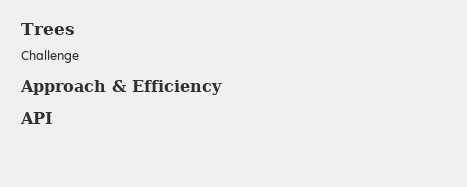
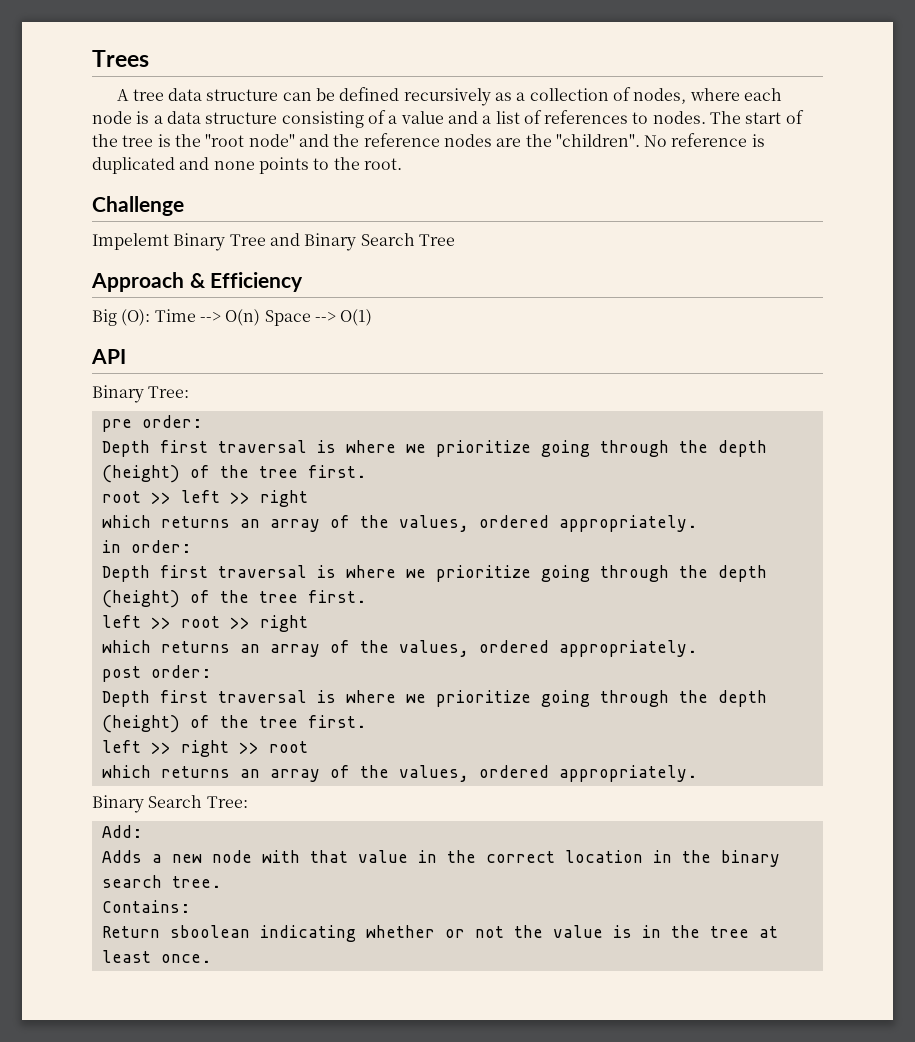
[21,50,79,63] [20,80,222,95] [20,112,52,124] Challenge // Approach & Efficiency // API -> [117,87,782,106] [92,110,804,128] [92,133,765,147] [92,157,402,174] [92,196,184,216] [92,233,455,251] [91,272,304,292] [92,309,373,326] [91,349,126,364] [92,385,190,403] [101,415,202,432] [101,440,767,457] [101,465,366,483] [101,490,308,507] [101,515,697,532] [101,540,191,553] [101,565,767,582] [101,590,366,608] [101,615,308,632] [101,640,697,657] [101,665,211,682] [101,690,767,707] [101,715,366,733] [101,740,308,757] [101,765,697,782] [92,795,248,813] [101,825,142,838] [101,850,780,867] [101,875,221,888] [101,900,190,913] [101,925,778,942] [101,950,211,963] A tree data structure can be defined recursively as a collection of nodes, where each node is a data structure consisting of a value and a list of references to nodes. The start of the tree is the "root node" and the reference nodes are the "children". No reference is duplicated and none points to the root. // Challenge // Impelemt Binary Tree and Binary Search Tree // Approach & Efficiency // Big (O): Time --> O(n) Space --> O(1) // API // Binary Tree: // pre order: // Depth first traversal is where we prioritize going through the depth (height) of the tree first. // root >> left >> right // which returns an array of the values, ordered appropriately. // in order: // Depth first traversal is where we prioritize going through the depth (height) of the tree first. // left >> root >> right // which returns an array of the values, ordered appropriately. // post order: // Depth first traversal is where we prioritize going through the depth (height) of the tree first. // left >> right >> root // which returns an array of the values, ordered appropriately. // Binary Search Tree: // Add: // Adds a new node with that value in the correct location in the binary search tree. // Contains: // Return sboolean indicating whether or not the value is in the tree at least once.

